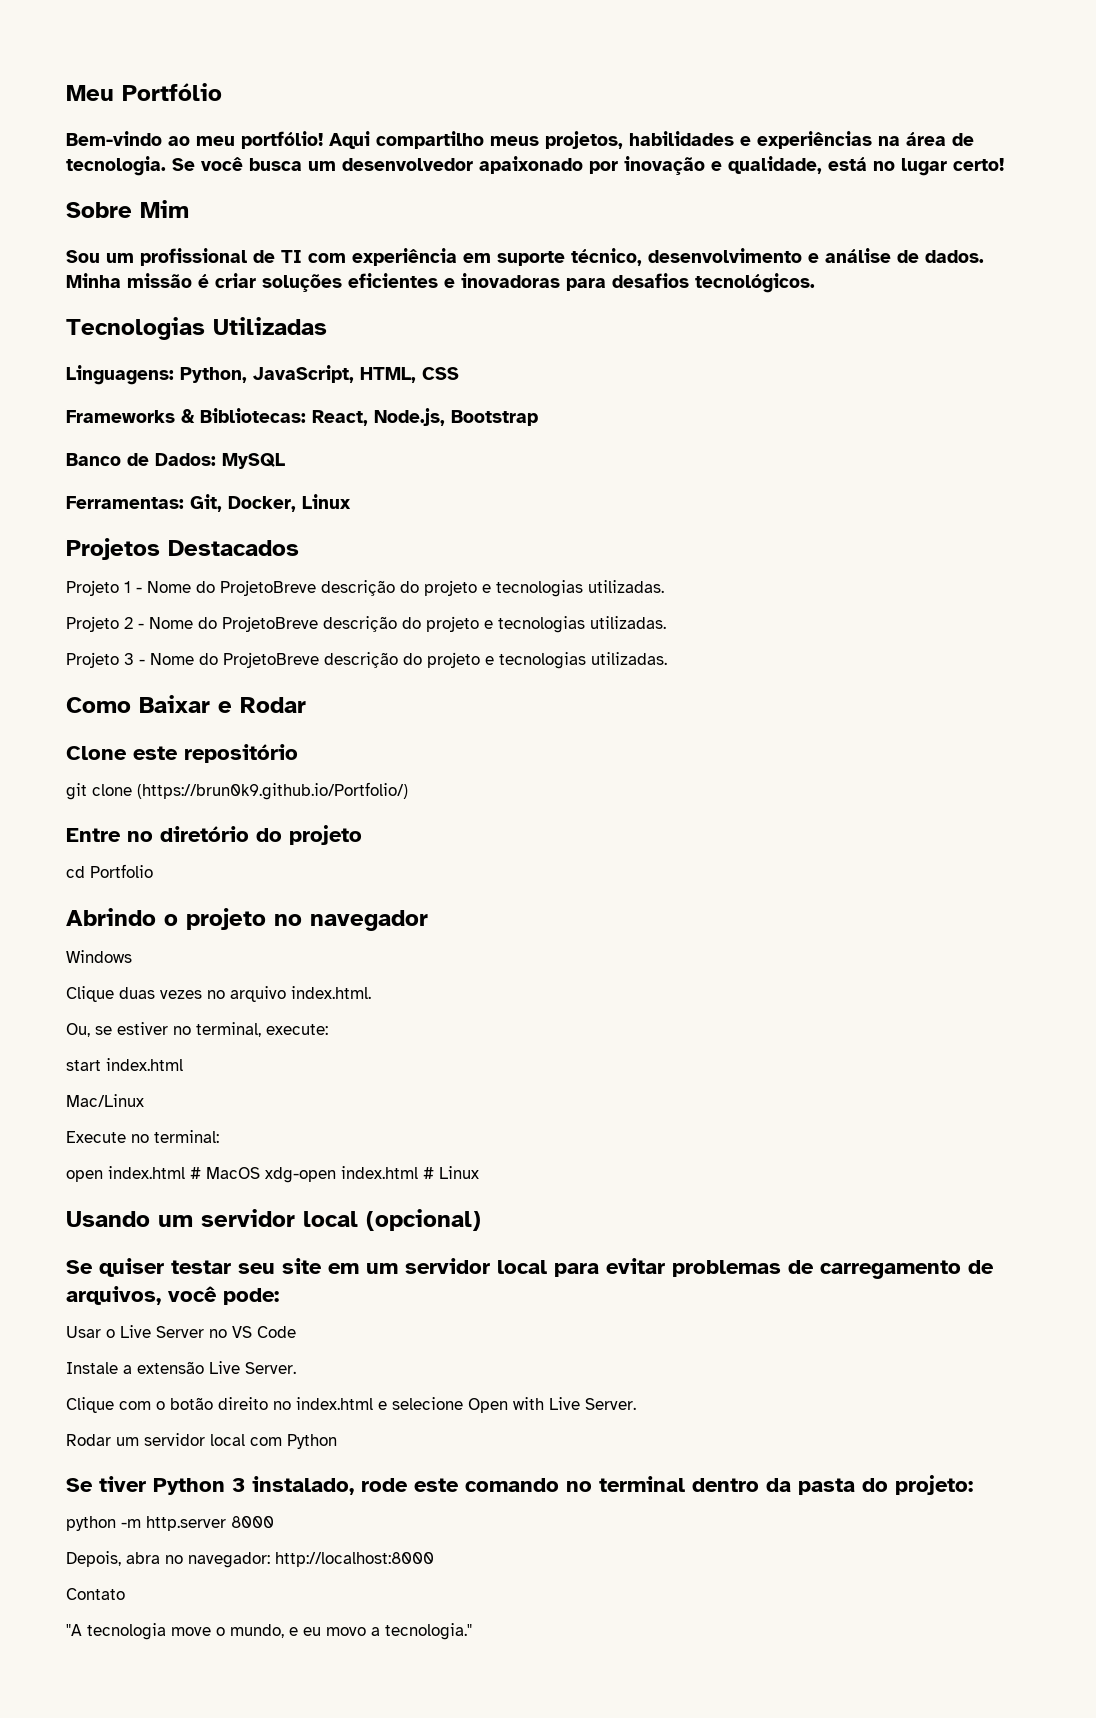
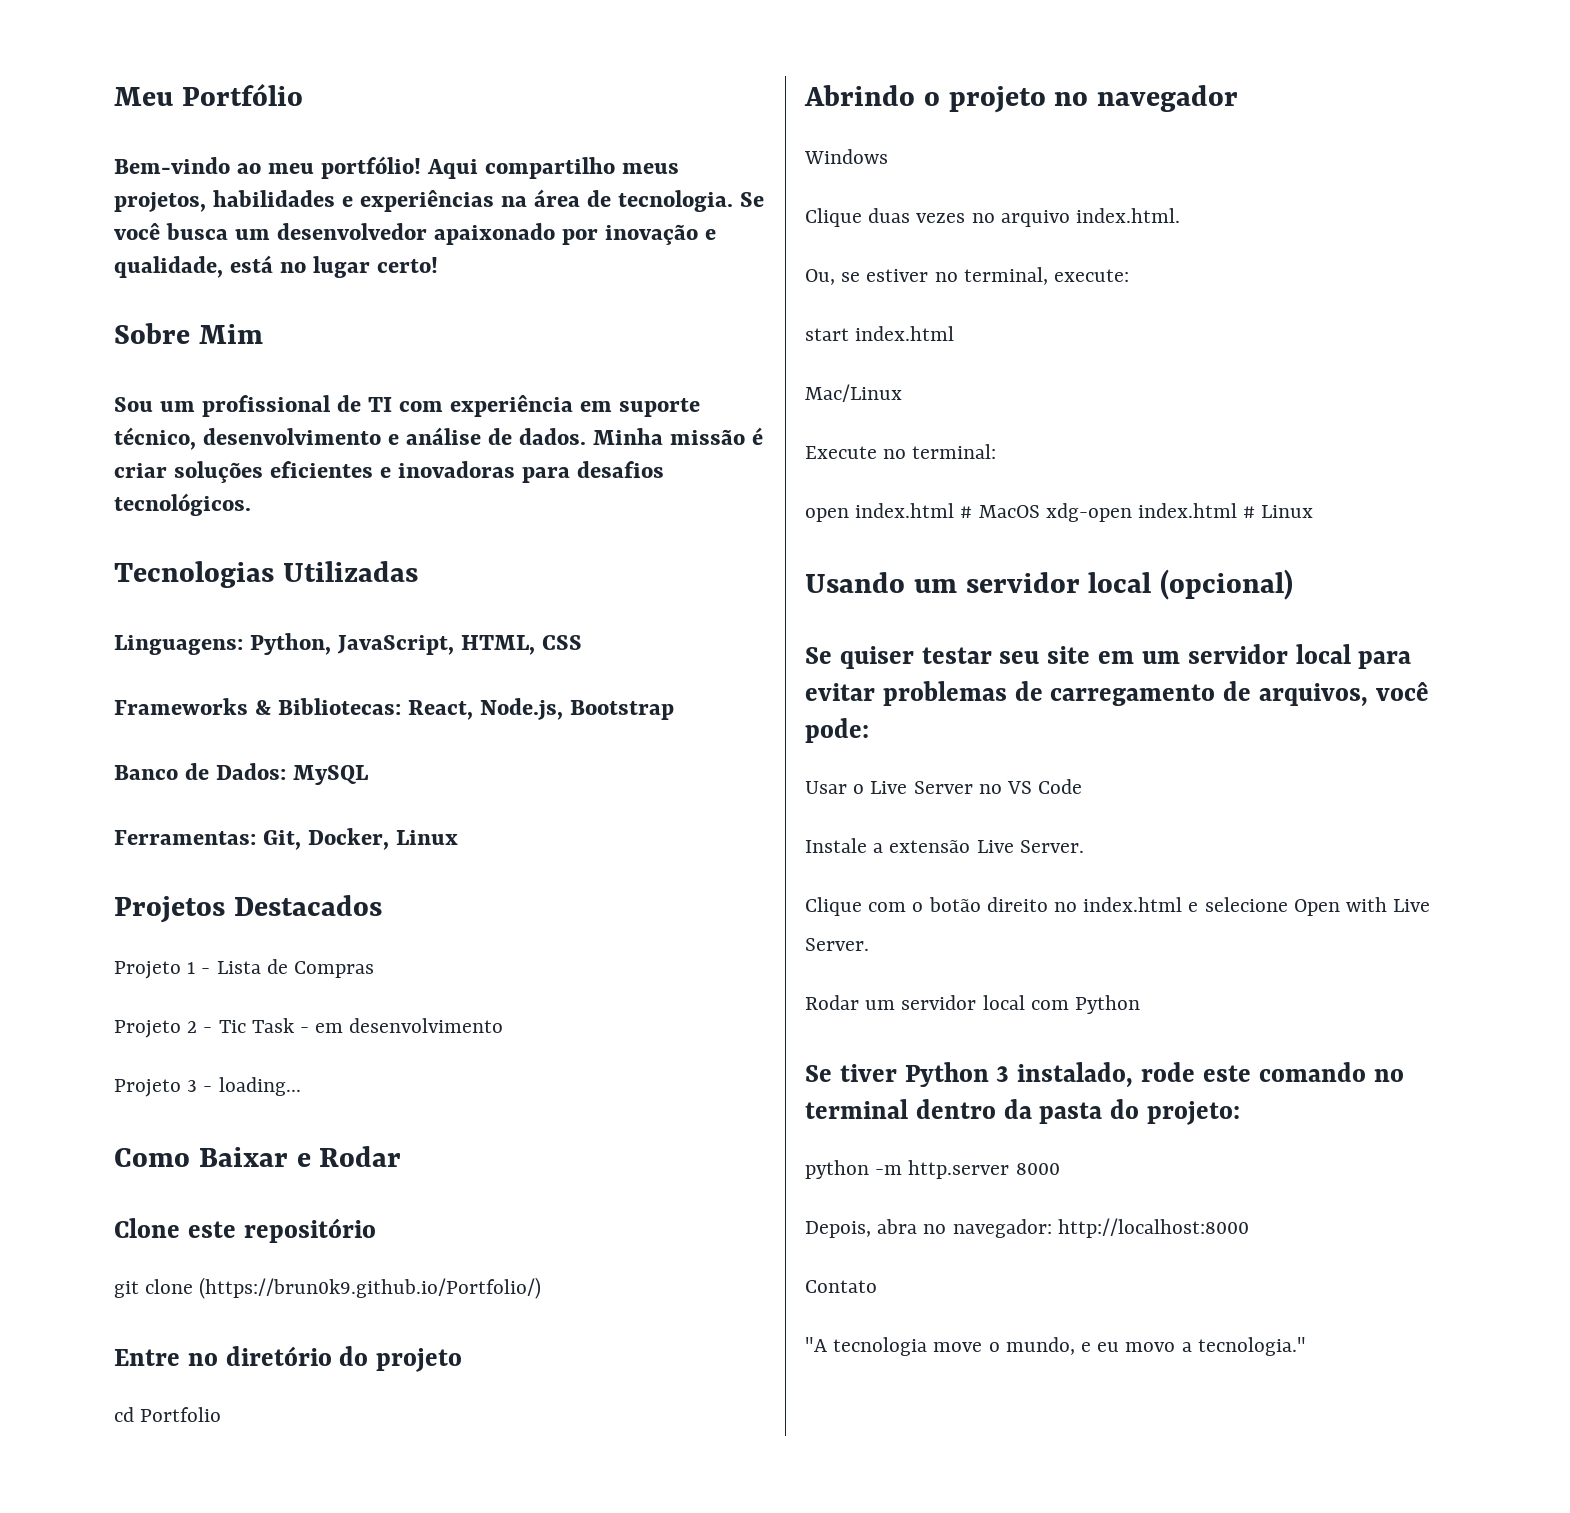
[147,580,664,597] [66,616,666,633] [66,652,667,669] Nome do ProjetoBreve descrição do projeto e tecnologias utilizadas. // Projeto 2 - Nome do ProjetoBreve descrição do projeto e tecnologias utilizadas. // Projeto 3 - Nome do ProjetoBreve descrição do projeto e tecnologias utilizadas. -> [216,959,375,978] [114,1018,504,1038] [114,1077,301,1097] Lista de Compras // Projeto 2 - Tic Task - em desenvolvimento // Projeto 3 - loading...

